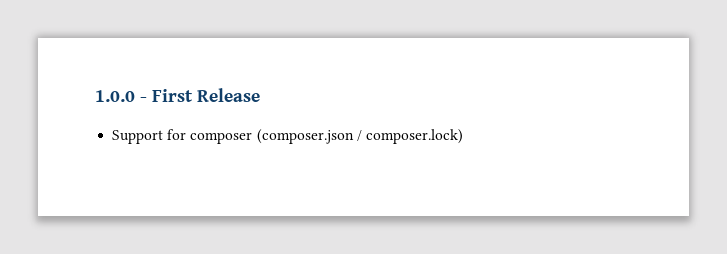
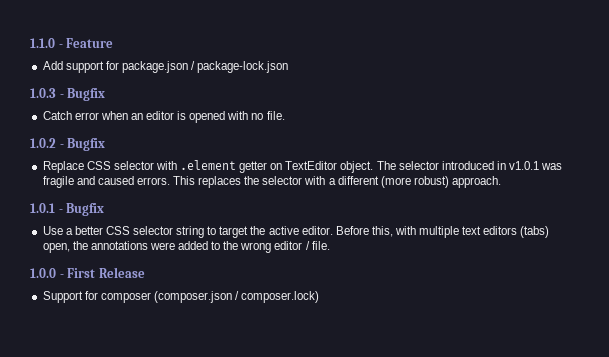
(95, 96) none -> [30,38,114,48] [42,61,289,73] [30,88,106,101] [42,111,285,123] [30,138,106,151] [42,160,563,173] [42,176,502,188] [30,203,105,216] [42,226,550,238] [42,241,330,253] 1.1.0 - Feature // Add support for package.json / package-lock.json // 1.0.3 - Bugfix // Catch error when an editor is opened with no file. // 1.0.2 - Bugfix // Replace CSS selector with .element getter on TextEditor object. The selector introduced in v1.0.1 was fragile and caused errors. This replaces the selector with a different (more robust) approach. // 1.0.1 - Bugfix // Use a better CSS selector string to target the active editor. Before this, with multiple text editors (tabs) open, the annotations were added to the wrong editor / file. //

